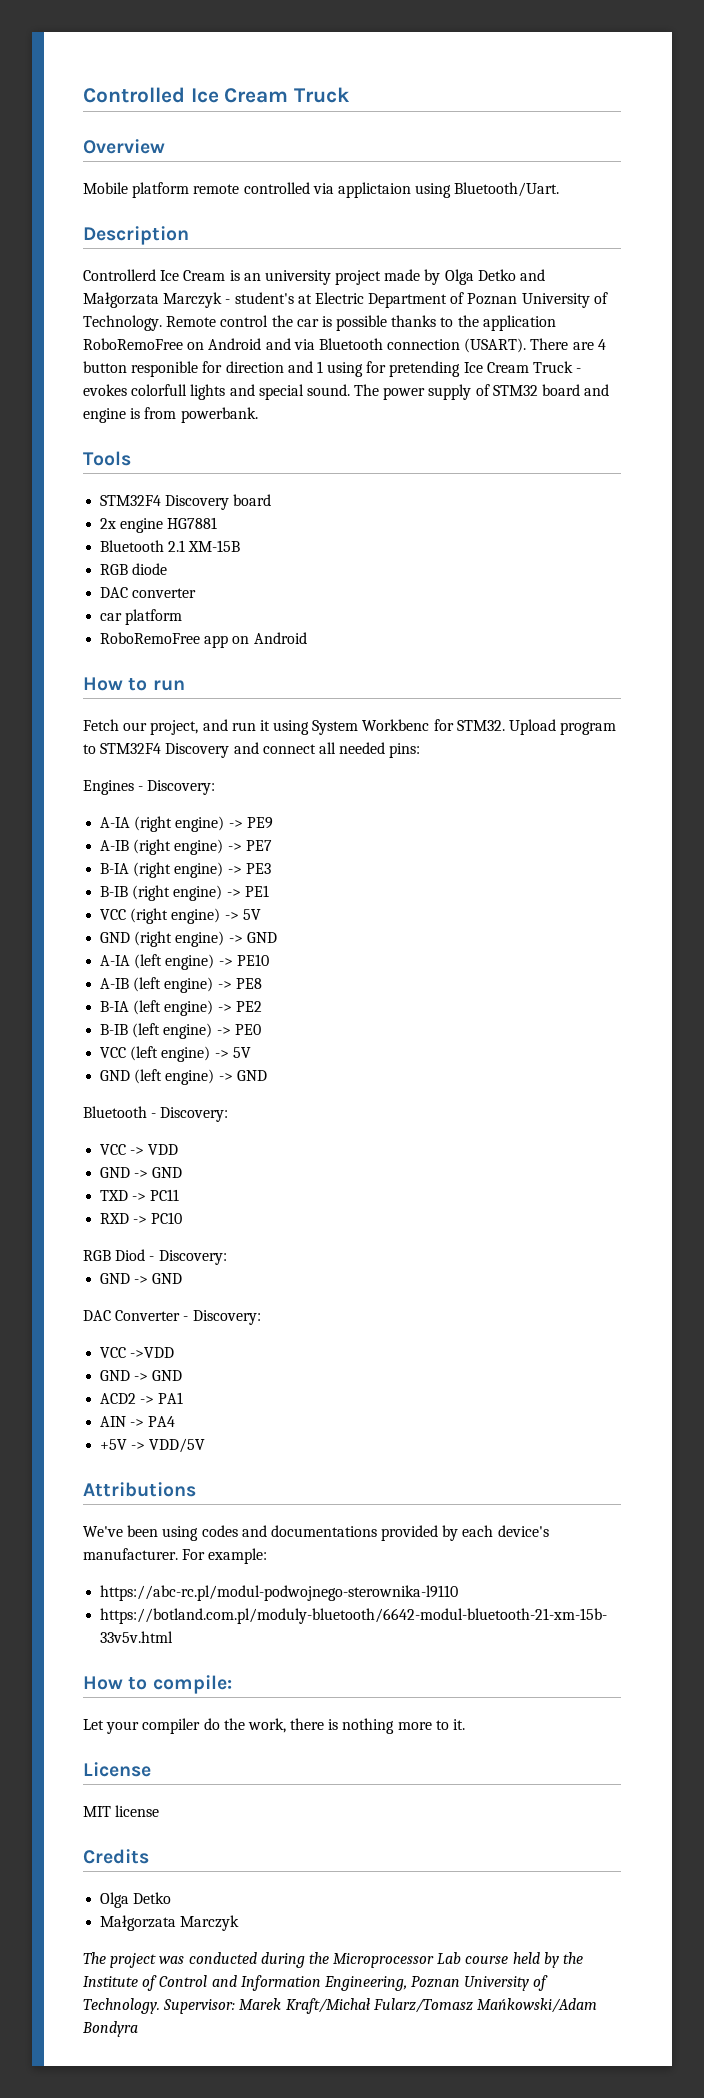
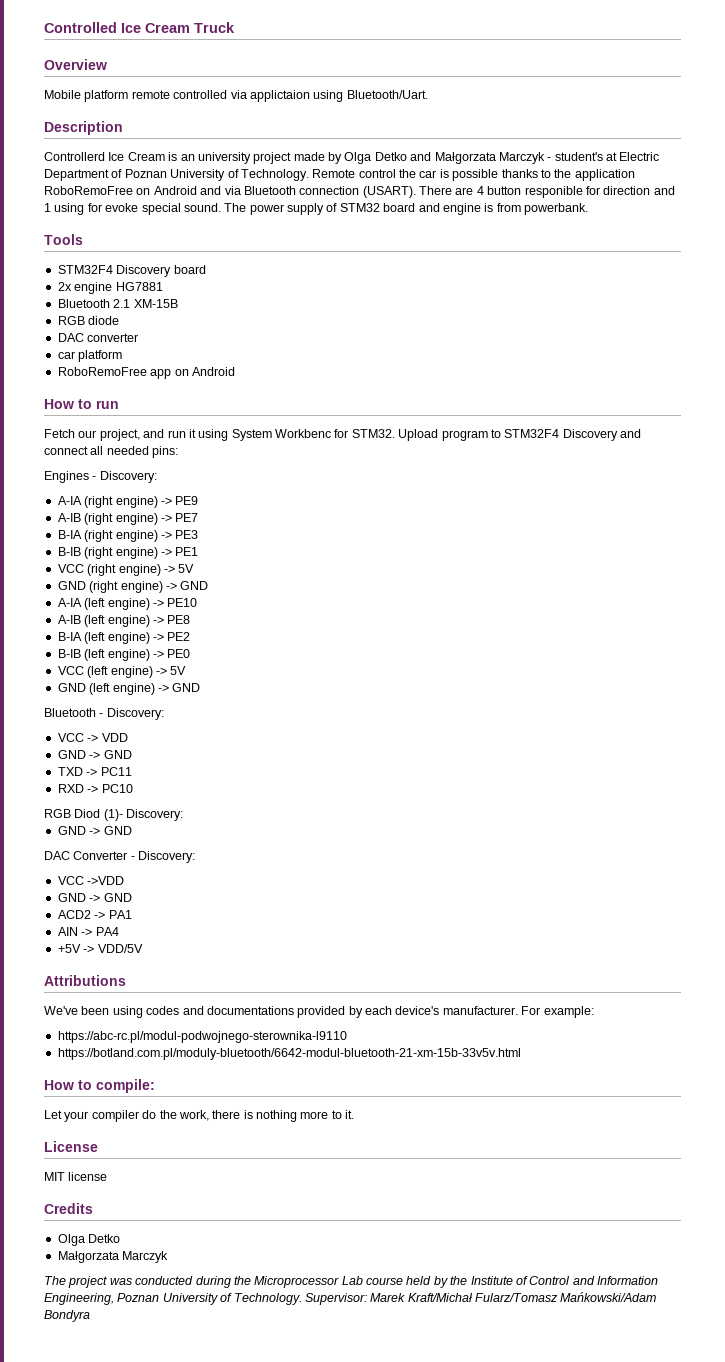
[389,361,582,377] [83,384,255,400] pretending Ice Cream Truck - evokes colorfull lights and -> [105,203,139,212] evoke
[149,1256,155,1261] - -> [103,809,123,821] (1)-

